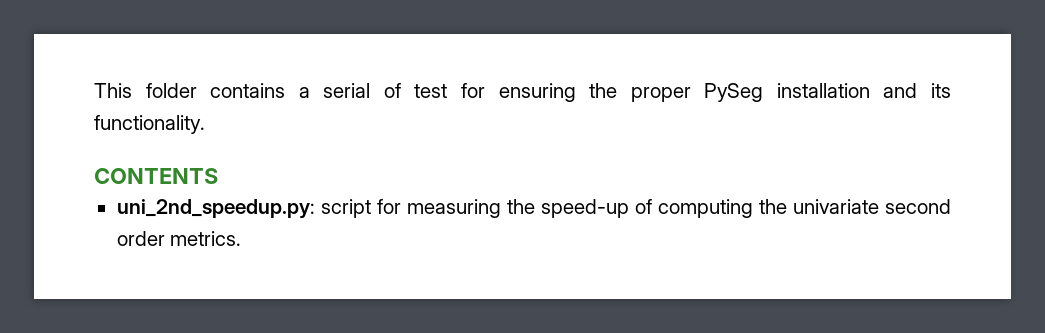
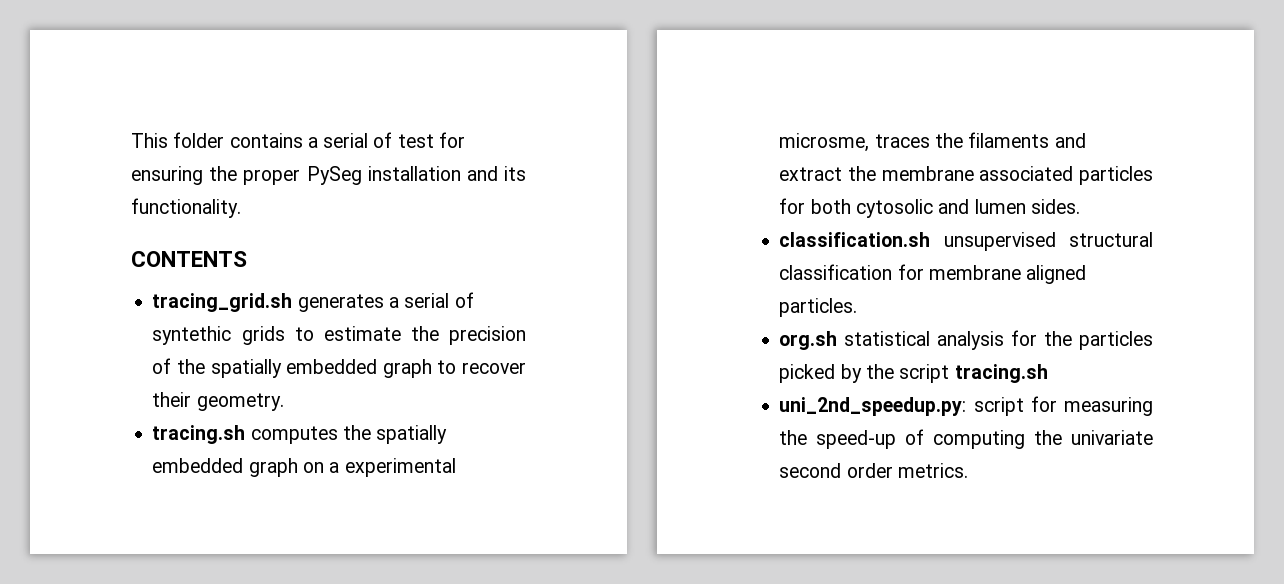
(218, 176) none -> [152,292,474,312] [152,326,526,345] [152,358,526,378] [152,392,284,411] [152,425,448,444] [152,458,456,477] [779,132,1086,152] [779,166,1153,185] [779,198,1080,218] [779,232,1153,251] [779,264,1087,284] [779,298,858,317] [779,330,1153,350] [779,364,1048,383] // tracing_grid.sh generates a serial of syntethic grids to estimate the precision of the spatially embedded graph to recover their geometry. // tracing.sh computes the spatially embedded graph on a experimental microsme, traces the filaments and extract the membrane associated particles for both cytosolic and lumen sides. // classification.sh unsupervised structural classification for membrane aligned particles. // org.sh statistical analysis for the particles picked by the script tracing.sh

